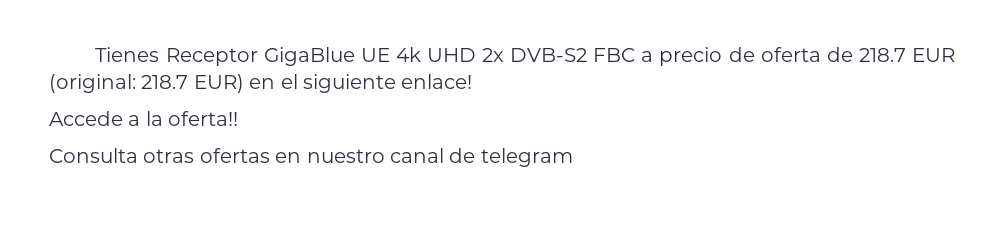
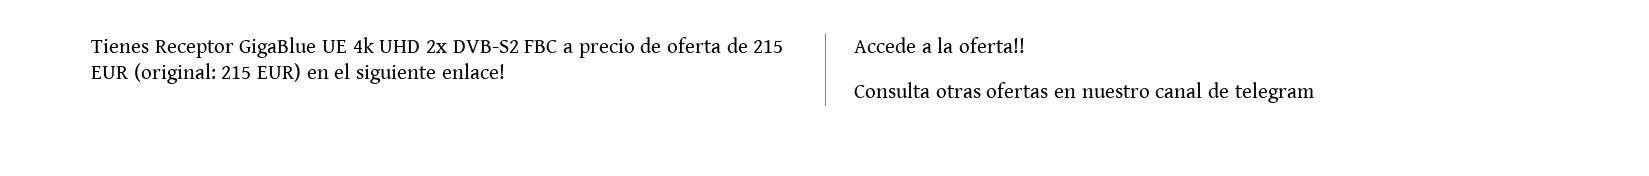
[858,48,906,62] 218.7 -> [753,40,784,53] 215
[141,75,189,89] 218.7 -> [221,66,252,79] 215

